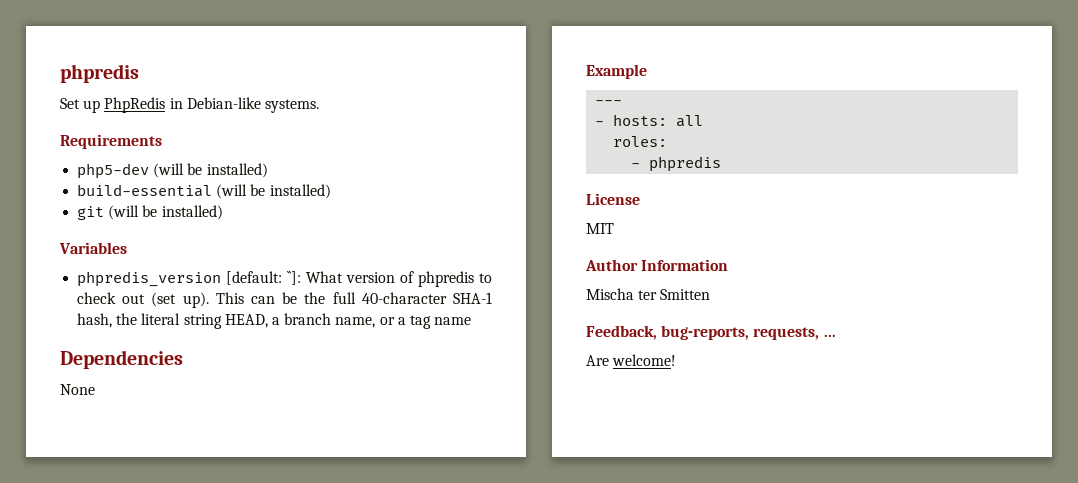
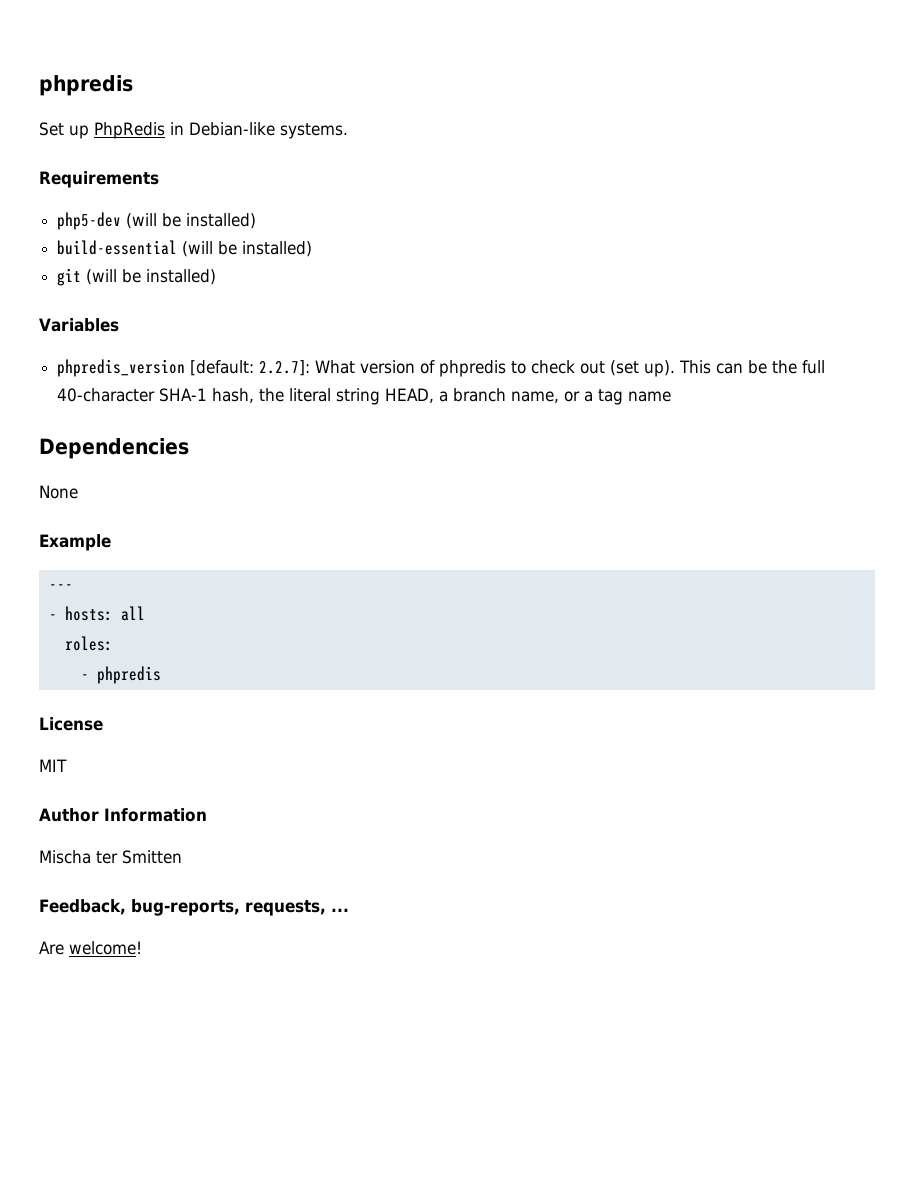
[287,271,302,285] ``]: -> [259,360,311,376] 2.2.7]:

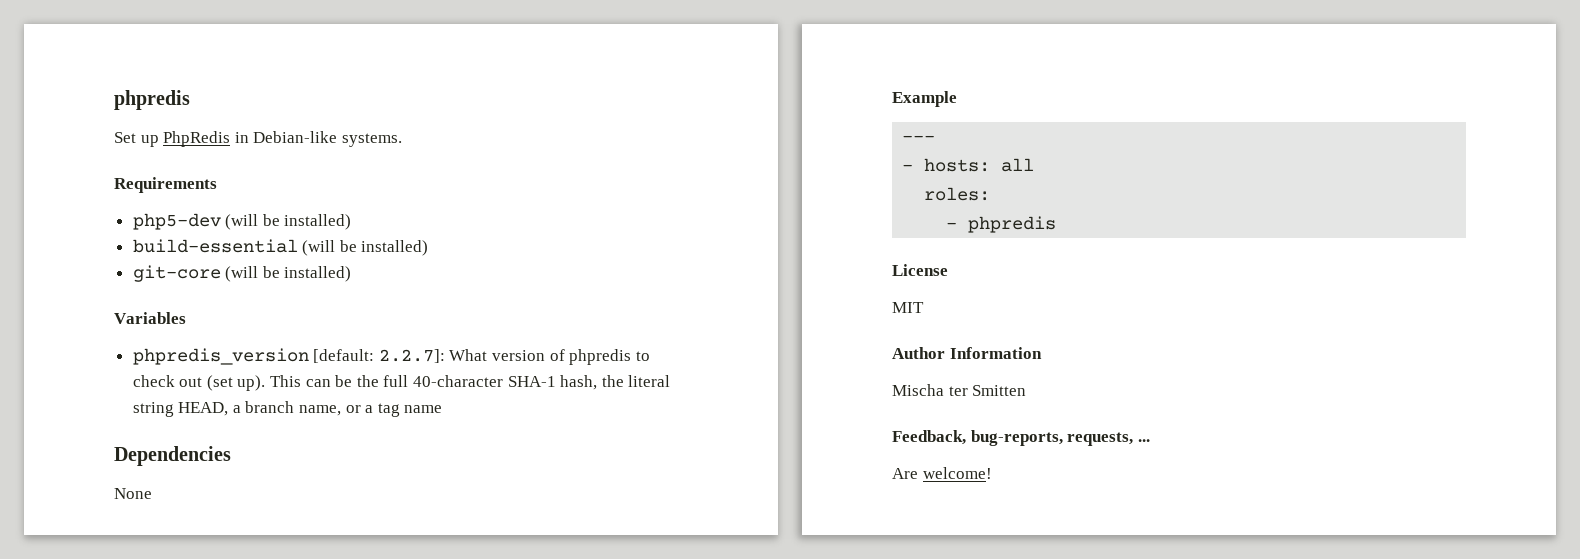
[57,268,82,286] git -> [132,265,221,282] git-core

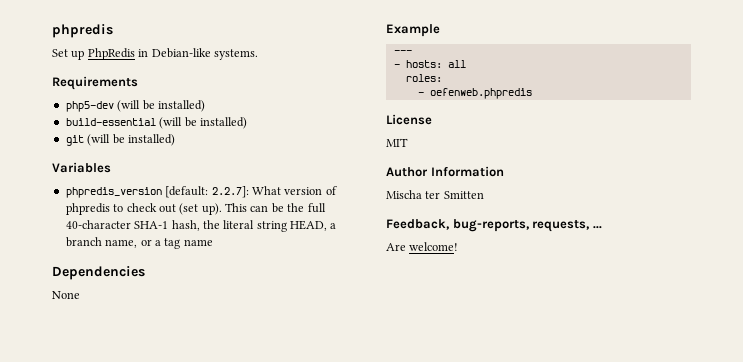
[132,265,221,282] git-core -> [65,135,84,146] git
[968,216,1057,233] phpredis -> [429,88,532,99] oefenweb.phpredis

